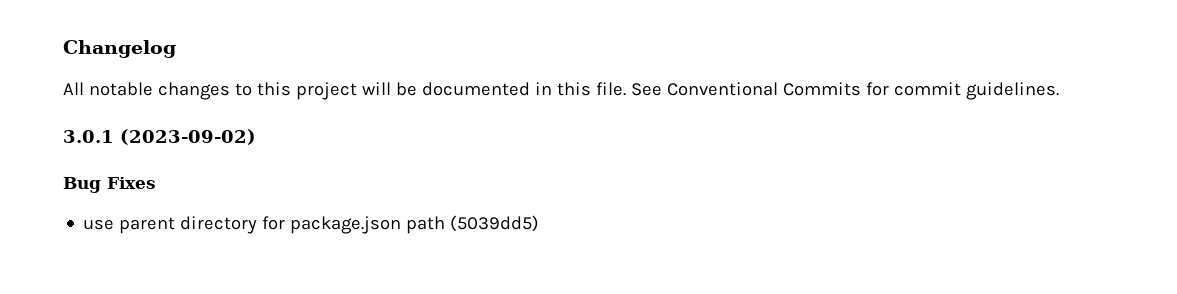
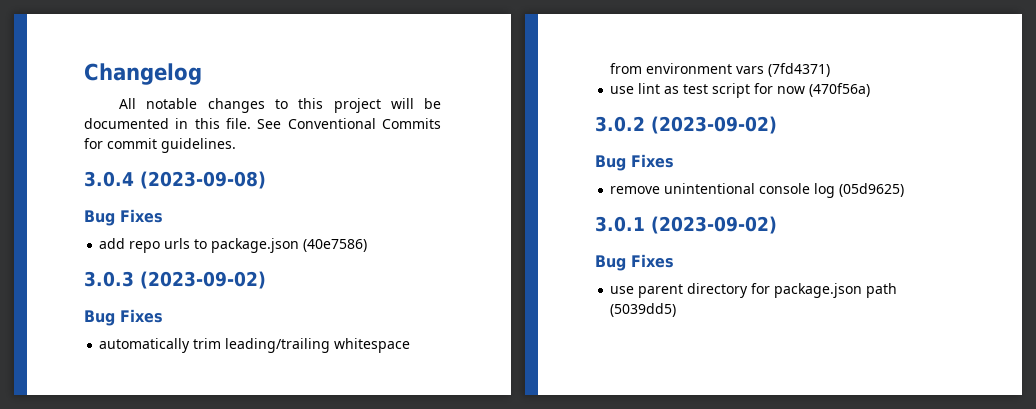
(1059, 91) none -> [84,171,266,189] [84,209,163,226] [99,238,368,253] [84,271,266,289] [84,309,163,326] [99,338,411,353] [610,63,831,77] [610,83,871,98] [595,116,777,134] [595,154,674,171] [610,183,905,198] // 3.0.4 (2023-09-08) // Bug Fixes // add repo urls to package.json (40e7586) // 3.0.3 (2023-09-02) // Bug Fixes // automatically trim leading/trailing whitespace from environment vars (7fd4371) // use lint as test script for now (470f56a) // 3.0.2 (2023-09-02) // Bug Fixes // remove unintentional console log (05d9625)

